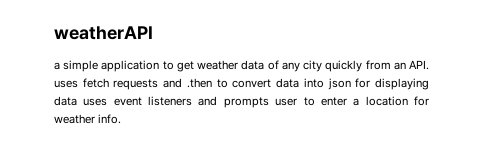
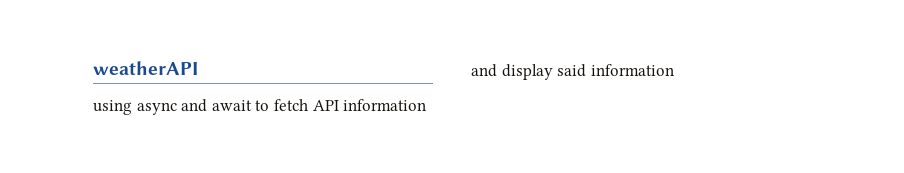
[54,60,429,72] [54,78,429,90] [54,96,430,108] [54,114,122,124] a simple application to get weather data of any city quickly from an API. uses fetch requests and .then to convert data into json for displaying data uses event listeners and prompts user to enter a location for weather info. -> [93,99,427,115] [471,64,674,80] using async and await to fetch API information and display said information

